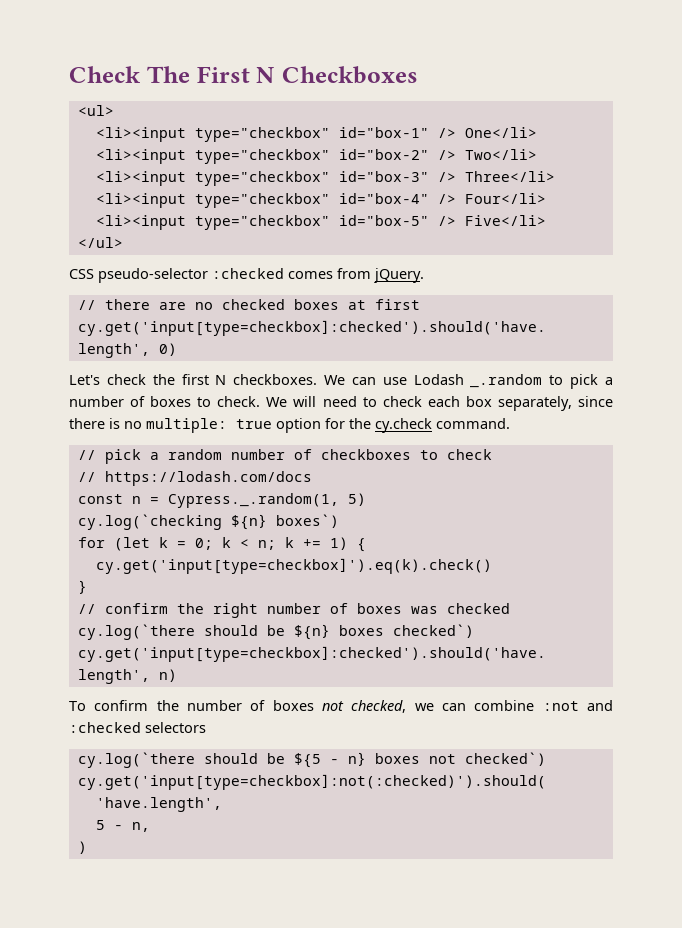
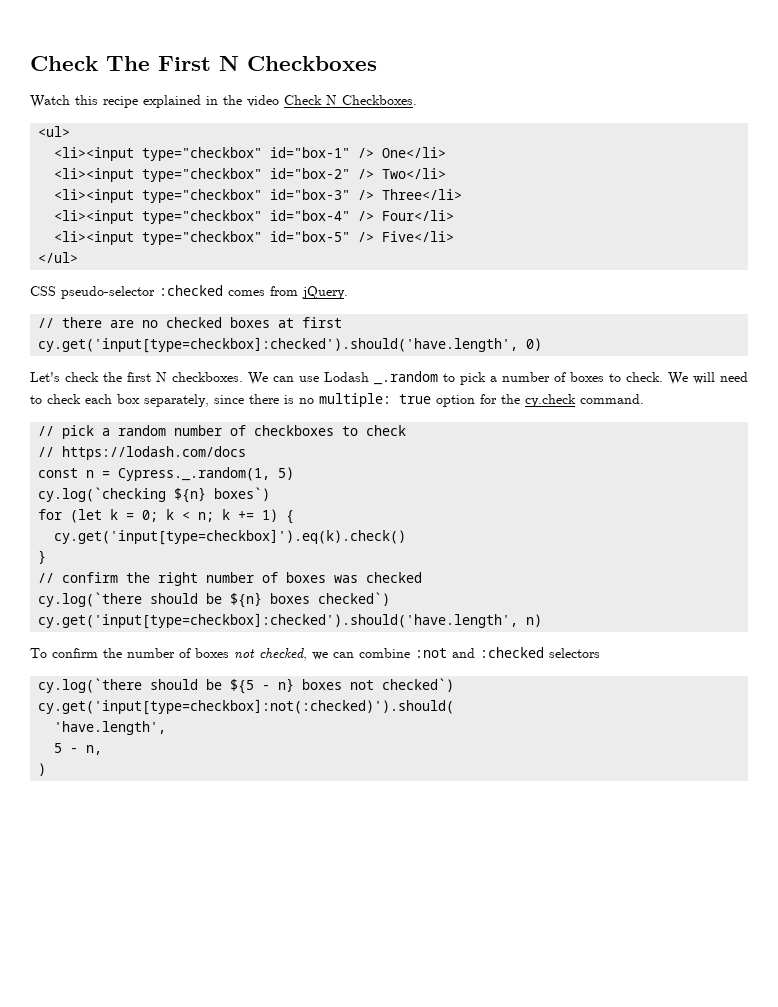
(418, 75) none -> [30,95,417,108] // Watch this recipe explained in the video Check N Checkboxes.

